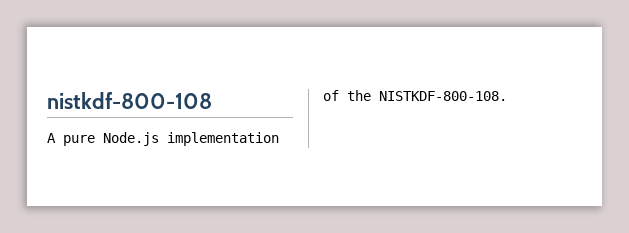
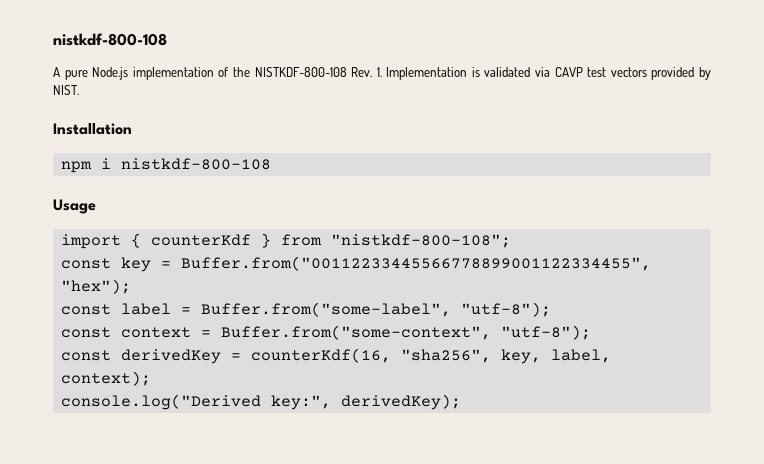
[379,91,507,101] NISTKDF-800-108. -> [254,67,711,80] [53,85,79,95] [53,123,132,135] [60,158,271,173] [53,199,96,214] [60,233,511,249] [60,256,651,272] [60,279,131,294] [60,302,551,317] [60,325,591,340] [60,348,611,364] [60,371,151,386] [60,394,461,410] NISTKDF-800-108 Rev. 1. Implementation is validated via CAVP test vectors provided by NIST. // Installation // npm i nistkdf-800-108 // Usage // import { counterKdf } from "nistkdf-800-108"; // const key = Buffer.from("00112233445566778899001122334455", "hex"); // const label = Buffer.from("some-label", "utf-8"); // const context = Buffer.from("some-context", "utf-8"); // const derivedKey = counterKdf(16, "sha256", key, label, context); // console.log("Derived key:", derivedKey);

